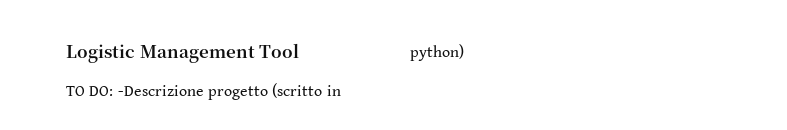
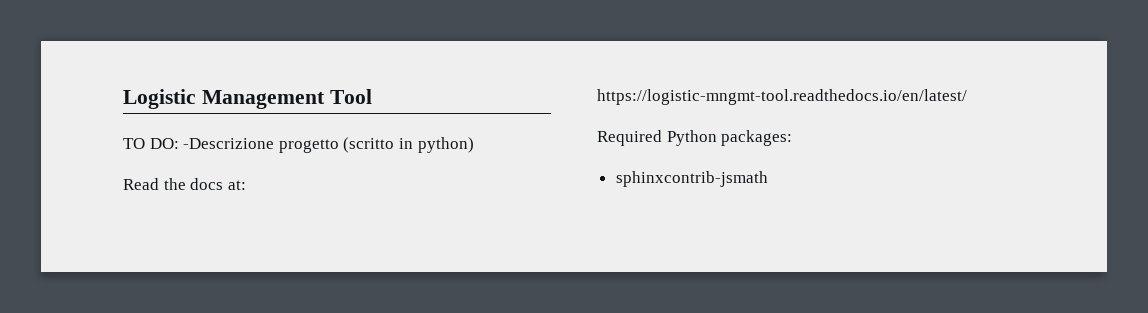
(464, 52) none -> [123,178,246,190] [597,89,967,105] [597,130,793,146] [615,171,768,187] // Read the docs at: https://logistic-mngmt-tool.readthedocs.io/en/latest/ // Required Python packages: // sphinxcontrib-jsmath

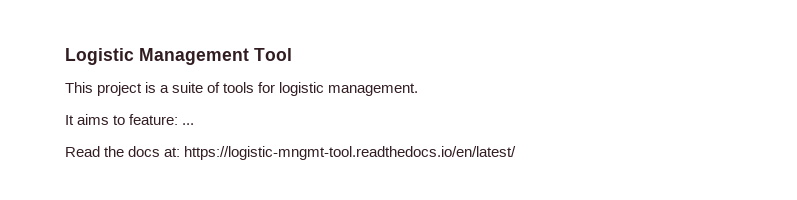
[123,137,474,153] TO DO: -Descrizione progetto (scritto in python) -> [65,82,419,96] [65,114,195,125] This project is a suite of tools for logistic management. // It aims to feature: ...
[597,130,793,146] [615,171,768,187] // Required Python packages: // sphinxcontrib-jsmath -> (517, 153) none

